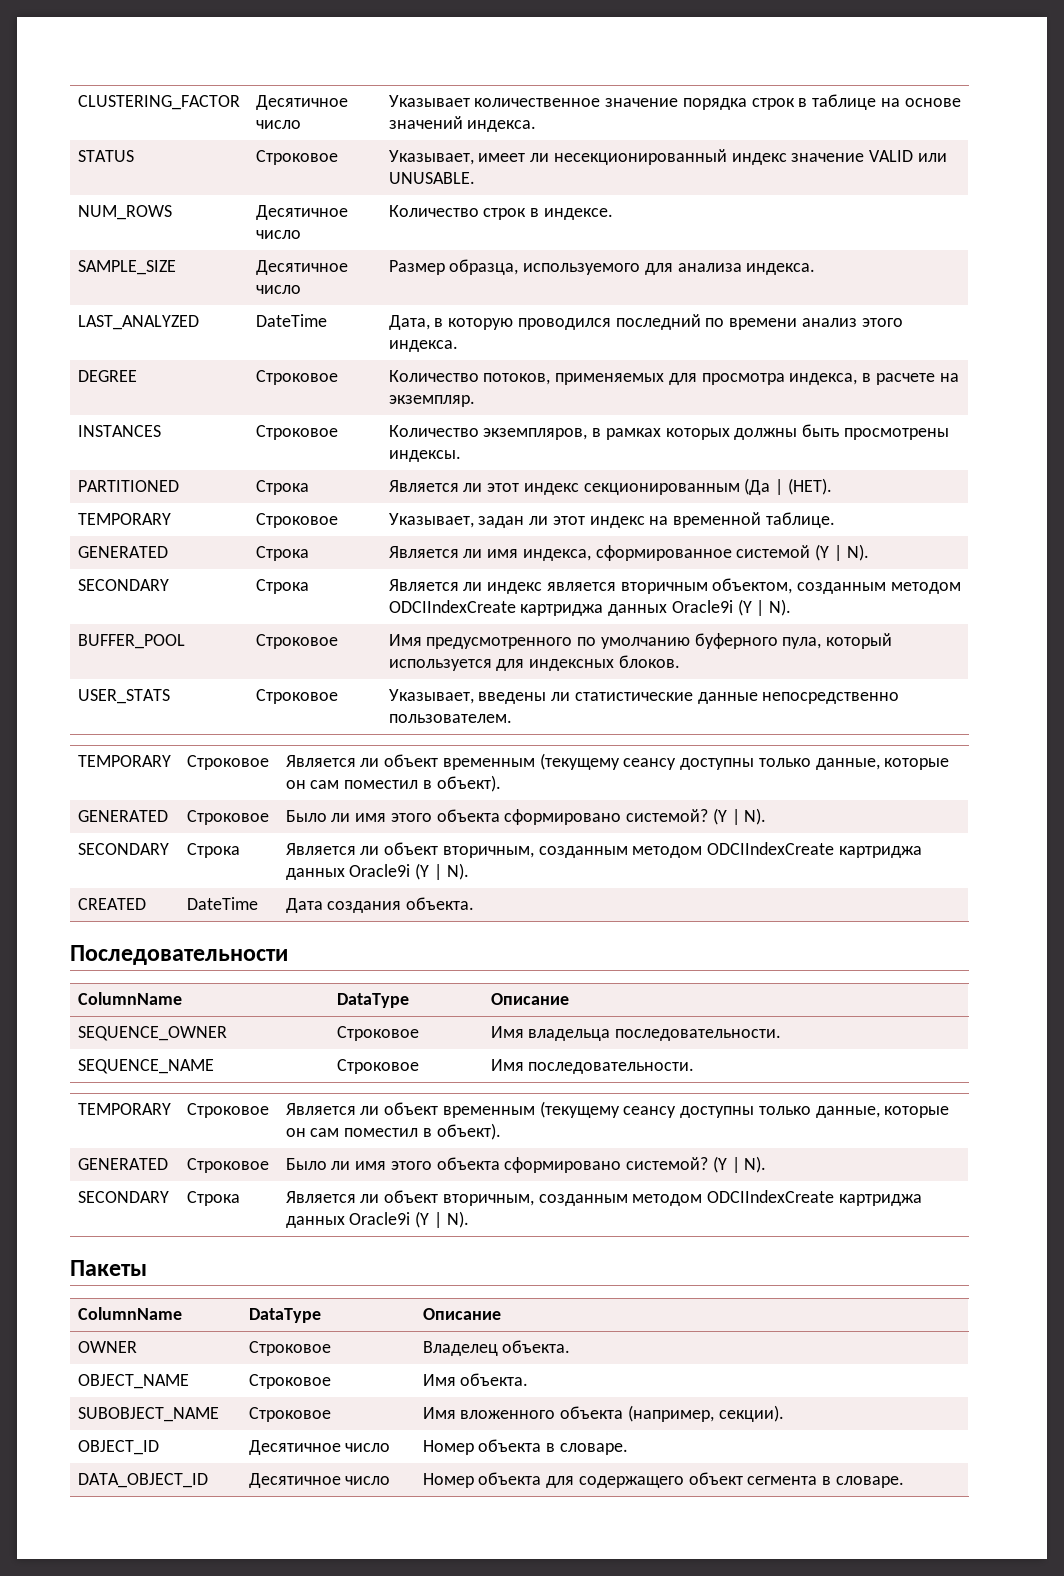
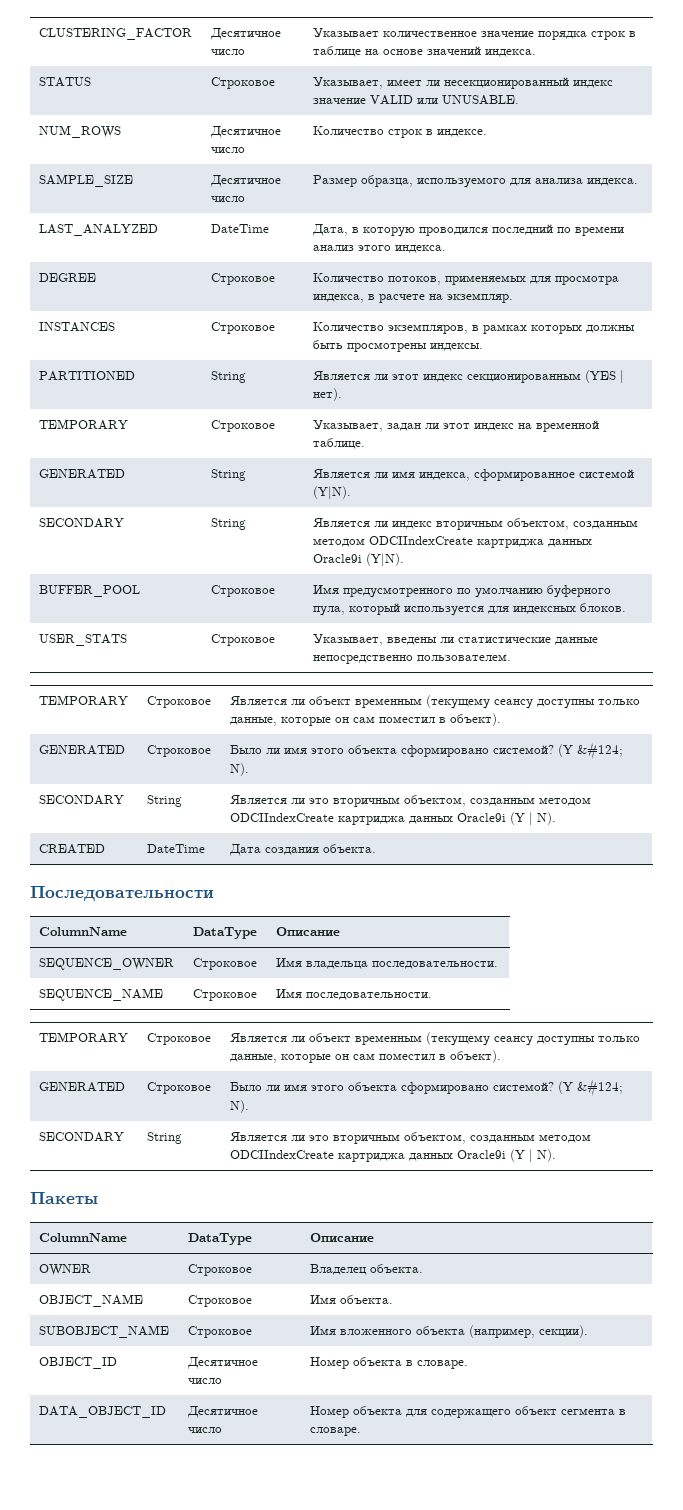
[255,480,309,495] Строка -> [211,371,247,383] String
[744,478,832,495] (Да | (НЕТ). -> [585,370,625,384] [313,388,343,401] (YES | нет).
[255,546,309,561] Строка -> [211,469,247,481] String
[815,544,869,561] [77,579,169,591] [255,579,309,594] (Y | N). // SECONDARY | Строка -> [313,486,352,500] [39,518,125,528] [211,518,247,530] (Y|N). // SECONDARY | String
[546,578,961,594] [388,599,792,616] является вторичным объектом, созданным методом ODCIIndexCreate картриджа данных Oracle9i (Y | N). -> [436,518,639,530] [313,536,593,548] [313,553,405,567] вторичным объектом, созданным методом ODCIIndexCreate картриджа данных Oracle9i (Y|N).
[731,808,767,825] [77,843,169,855] [186,843,240,858] [285,842,534,858] | N). // SECONDARY | Строка | Является ли объект вторичным, -> [577,742,624,759] [230,763,250,776] [39,795,125,805] [147,795,183,807] [230,795,467,807] &#124; N). // SECONDARY | String | Является ли это вторичным объектом,
[731,1156,767,1173] [77,1191,169,1203] [186,1191,240,1206] [285,1190,534,1206] | N). // SECONDARY | Строка | Является ли объект вторичным, -> [577,1079,624,1096] [230,1100,250,1113] [39,1132,125,1142] [147,1132,183,1144] [230,1132,467,1144] &#124; N). // SECONDARY | String | Является ли это вторичным объектом,

